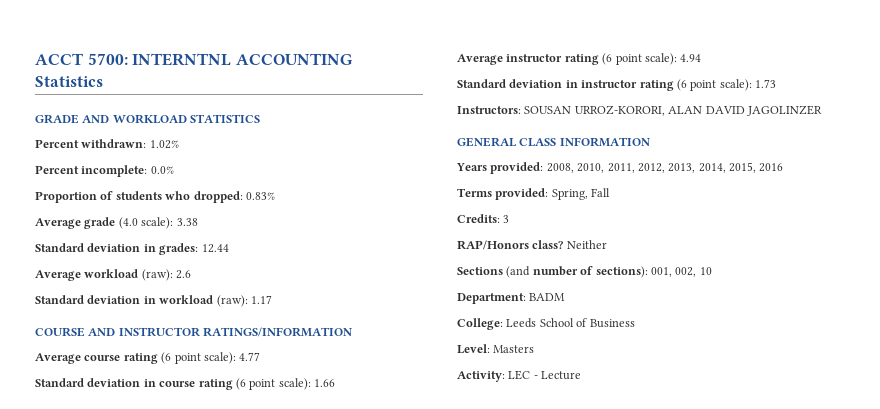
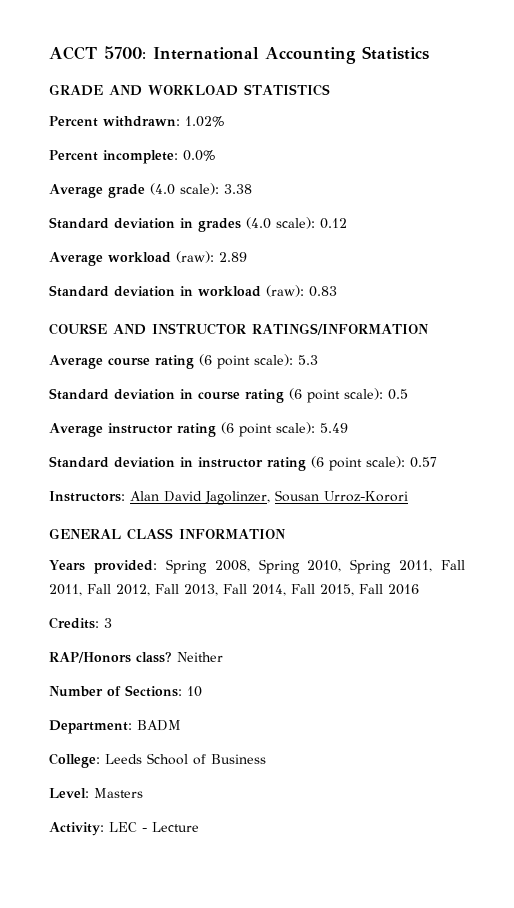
[132,53,352,66] INTERNTNL ACCOUNTING -> [153,47,356,64] International Accounting
[35,191,275,203] // Proportion of students who dropped: 0.83% -> (216, 155) none
[159,243,229,255] grades: 12.44 -> [198,217,347,232] grades (4.0 scale): 0.12
[176,270,192,279] 2.6 -> [218,252,247,262] 2.89
[250,295,272,304] 1.17 -> [309,286,337,297] 0.83
[239,352,261,361] 4.77 -> [297,355,318,365] 5.3
[314,379,335,387] 1.66 -> [388,389,408,400] 0.5
[680,54,702,62] 4.94 -> [319,423,348,433] 5.49
[755,79,776,88] 1.73 -> [410,457,437,468] 0.57
[524,105,822,116] SOUSAN URROZ-KORORI, ALAN DAVID JAGOLINZER -> [130,490,408,505] Alan David Jagolinzer, Sousan Urroz-Korori
[546,162,784,173] [457,188,611,200] 2008, 2010, 2011, 2012, 2013, 2014, 2015, 2016 // Terms provided: Spring, Fall -> [165,559,465,574] [49,584,419,596] Spring 2008, Spring 2010, Spring 2011, Fall 2011, Fall 2012, Fall 2013, Fall 2014, Fall 2015, Fall 2016
[457,266,697,278] Sections (and number of sections): 001, 002, -> [49,685,182,697] Number of Sections:

